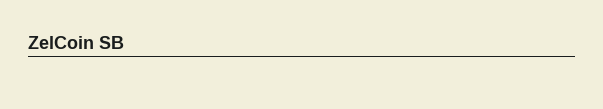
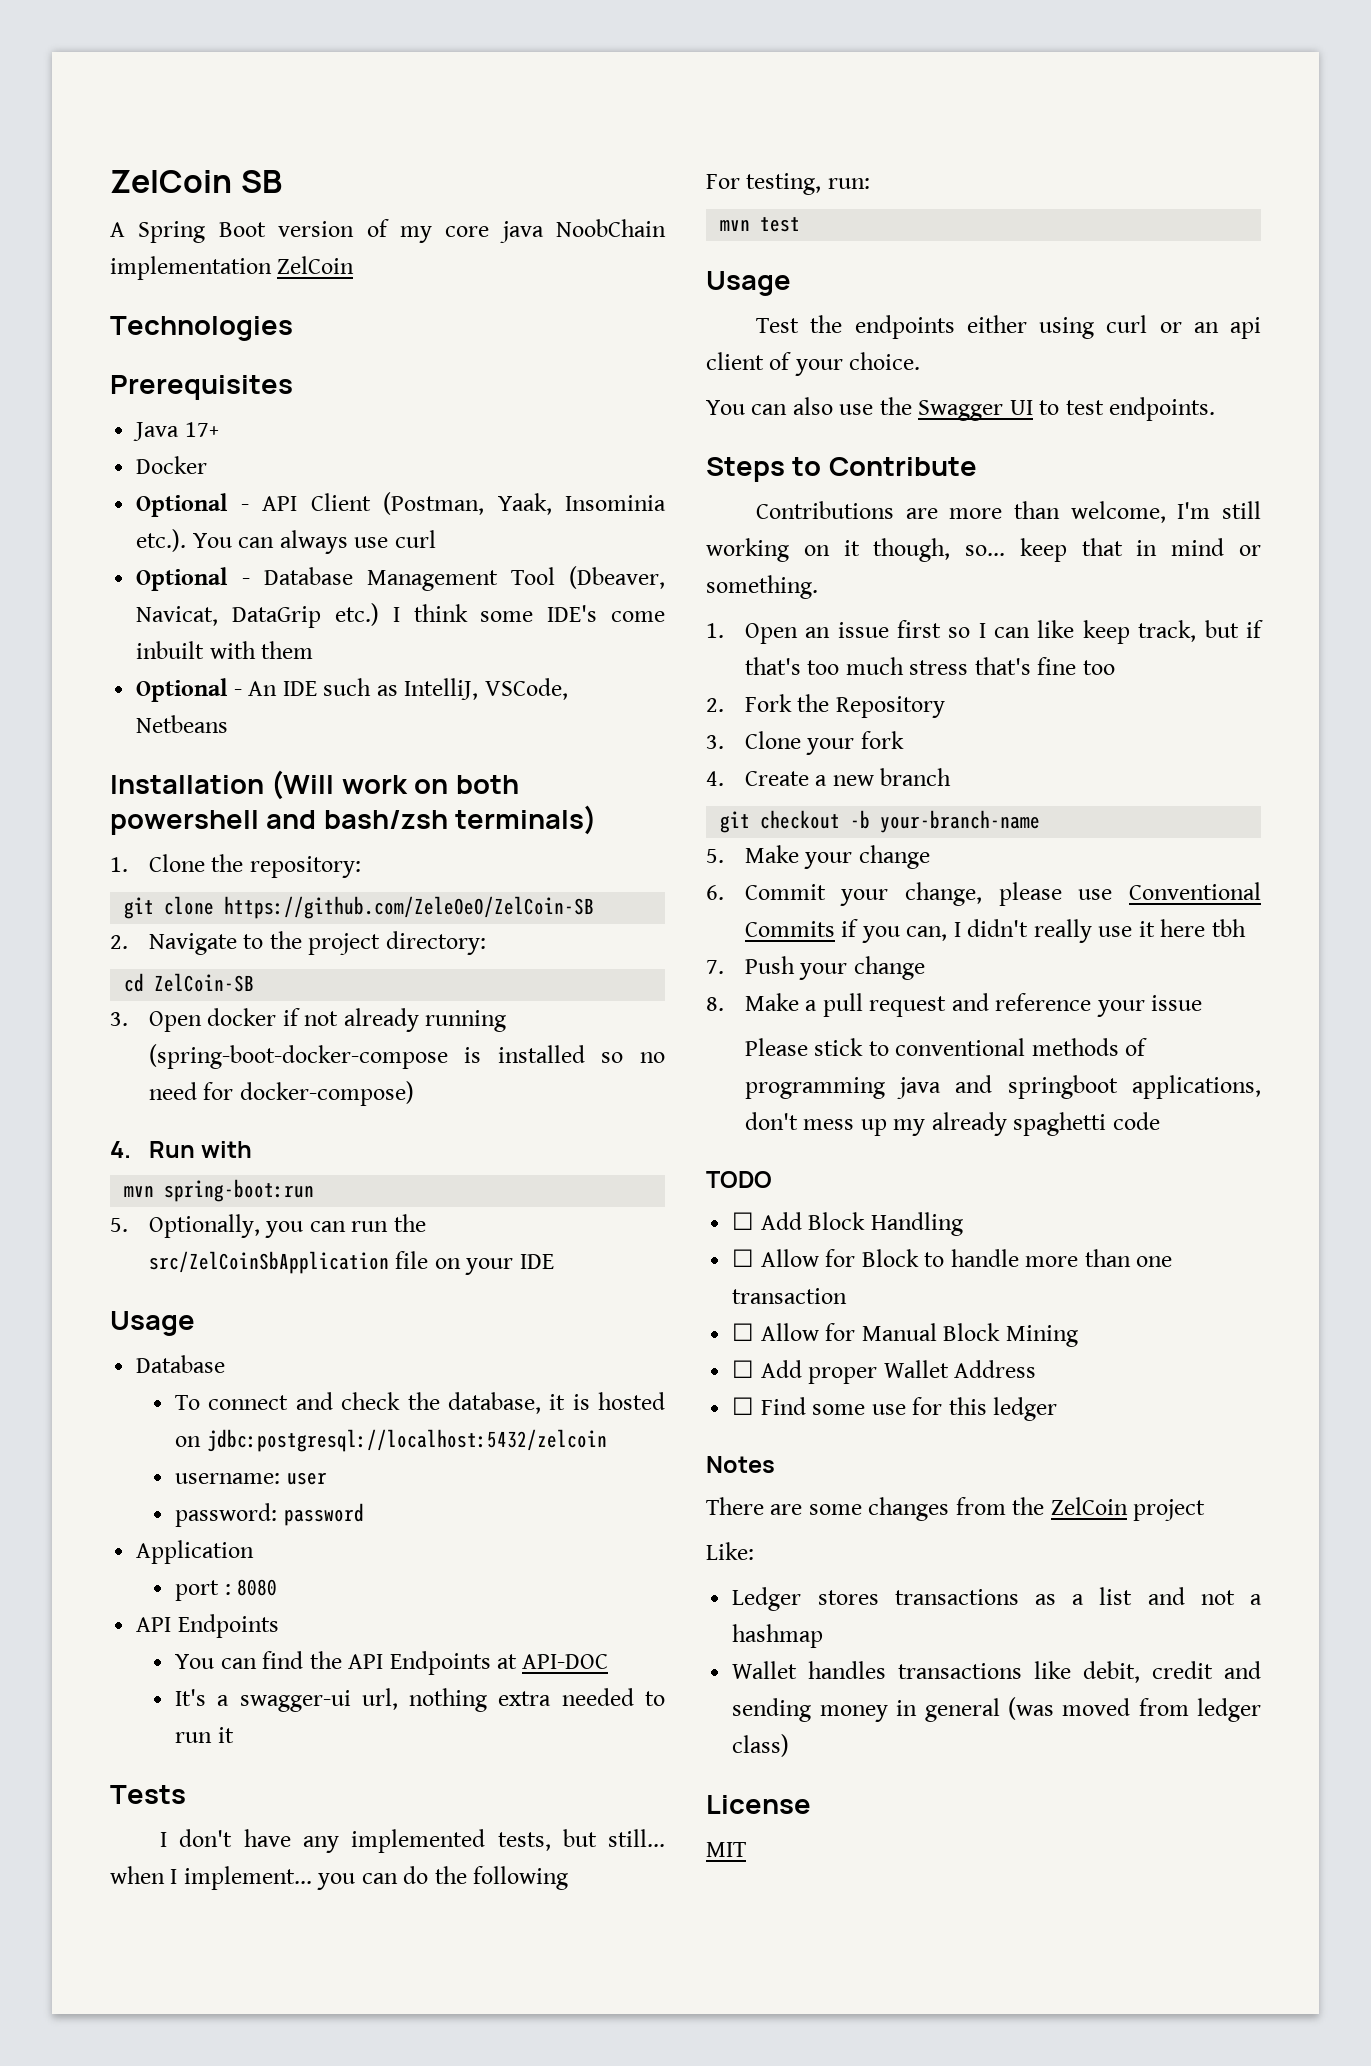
(124, 42) none -> [110,219,666,243] [110,256,355,280] [110,316,293,341] [110,375,293,400] [133,422,219,441] [136,456,208,474] [136,492,666,517] [136,529,436,554] [136,566,665,591] [136,603,665,628] [136,641,314,659] [136,678,568,702] [136,715,229,733] [110,770,519,800] [110,805,597,835] [110,854,361,878] [124,896,595,919] [110,931,486,955] [124,973,255,992] [110,1008,507,1032] [148,1044,665,1069] [148,1081,414,1106] [110,1141,253,1158] [124,1179,315,1202] [110,1214,426,1238] [148,1251,554,1275] [110,1311,195,1336] [136,1355,226,1373] [175,1392,665,1414] [175,1429,607,1452] [175,1472,327,1485] [175,1503,364,1527] [136,1540,255,1564] [175,1579,278,1601] [136,1614,279,1638] [175,1651,609,1675] [175,1688,665,1712] [175,1727,234,1743] [110,1785,186,1804] [160,1829,665,1853] [110,1866,569,1890] [706,173,870,195] [720,217,801,232] [706,271,791,296] [756,315,1261,339] [706,352,921,376] [706,397,1216,421] [706,457,977,482] [756,501,1261,523] [706,538,1261,562] [706,575,818,599] [706,620,1263,644] [744,657,1115,675] [706,694,945,718] [706,731,904,755] [706,768,952,786] [720,810,1041,833] [706,845,930,869] [706,882,1261,906] [744,919,1246,943] [706,956,925,980] [706,993,1203,1017] [744,1038,1148,1056] [744,1075,1261,1099] [744,1112,1160,1136] [706,1171,772,1188] [732,1212,963,1236] [732,1249,1173,1267] [732,1288,848,1304] [732,1323,1078,1347] [732,1360,1037,1384] [732,1397,1058,1421] [706,1456,775,1473] [706,1497,1206,1521] [706,1542,754,1560] [732,1587,1262,1611] [732,1624,824,1648] [732,1661,1261,1683] [732,1697,1261,1722] [732,1734,790,1757] [706,1795,811,1814] [706,1842,746,1857] // A Spring Boot version of my core java NoobChain implementation ZelCoin // Technologies // Prerequisites // Java 17+ // Docker // Optional - API Client (Postman, Yaak, Insominia etc.). You can always use curl // Optional - Database Management Tool (Dbeaver, Navicat, DataGrip etc.) I think some IDE's come inbuilt with them // Optional - An IDE such as IntelliJ, VSCode, Netbeans // Installation (Will work on both powershell and bash/zsh terminals) // 1. Clone the repository: // git clone https://github.com/ZeleOeO/ZelCoin-SB // 2. Navigate to the project directory: // cd ZelCoin-SB // 3. Open docker if not already running (spring-boot-docker-compose is installed so no need for docker-compose) // 4. Run with // mvn spring-boot:run // 5. Optionally, you can run the src/ZelCoinSbApplication file on your IDE // Usage // Database // To connect and check the database, it is hosted on jdbc:postgresql://localhost:5432/zelcoin // username: user // password: password // Application // port : 8080 // API Endpoints // You can find the API Endpoints at API-DOC // It's a swagger-ui url, nothing extra needed to run it // Tests // I don't have any implemented tests, but still... when I implement... you can do the following // For testing, run: // mvn test // Usage // Test the endpoints either using curl or an api client of your choice. // You can also use the Swagger UI to test endpoints. // Steps to Contribute // Contributions are more than welcome, I'm still working on it though, so... keep that in mind or something. // 1. Open an issue first so I can like keep track, but if that's too much stress that's fine too // 2. Fork the Repository // 3. Clone your fork // 4. Create a new branch // git checkout -b your-branch-name // 5. Make your change // 6. Commit your change, please use Conventional Commits if you can, I didn't really use it here tbh // 7. Push your change // 8. Make a pull request and reference your issue // Please stick to conventional methods of programming java and springboot applications, don't mess up my already spaghetti code // TODO // ☐ Add Block Handling // ☐ Allow for Block to handle more than one transaction // ☐ Allow for Manual Block Mining // ☐ Add proper Wallet Address // ☐ Find some use for this ledger // Notes // There are some changes from the ZelCoin project // Like: // Ledger stores transactions as a list and not a hashmap // Wallet handles transactions like debit, credit and sending money in general (was moved from ledger class) // License // MIT

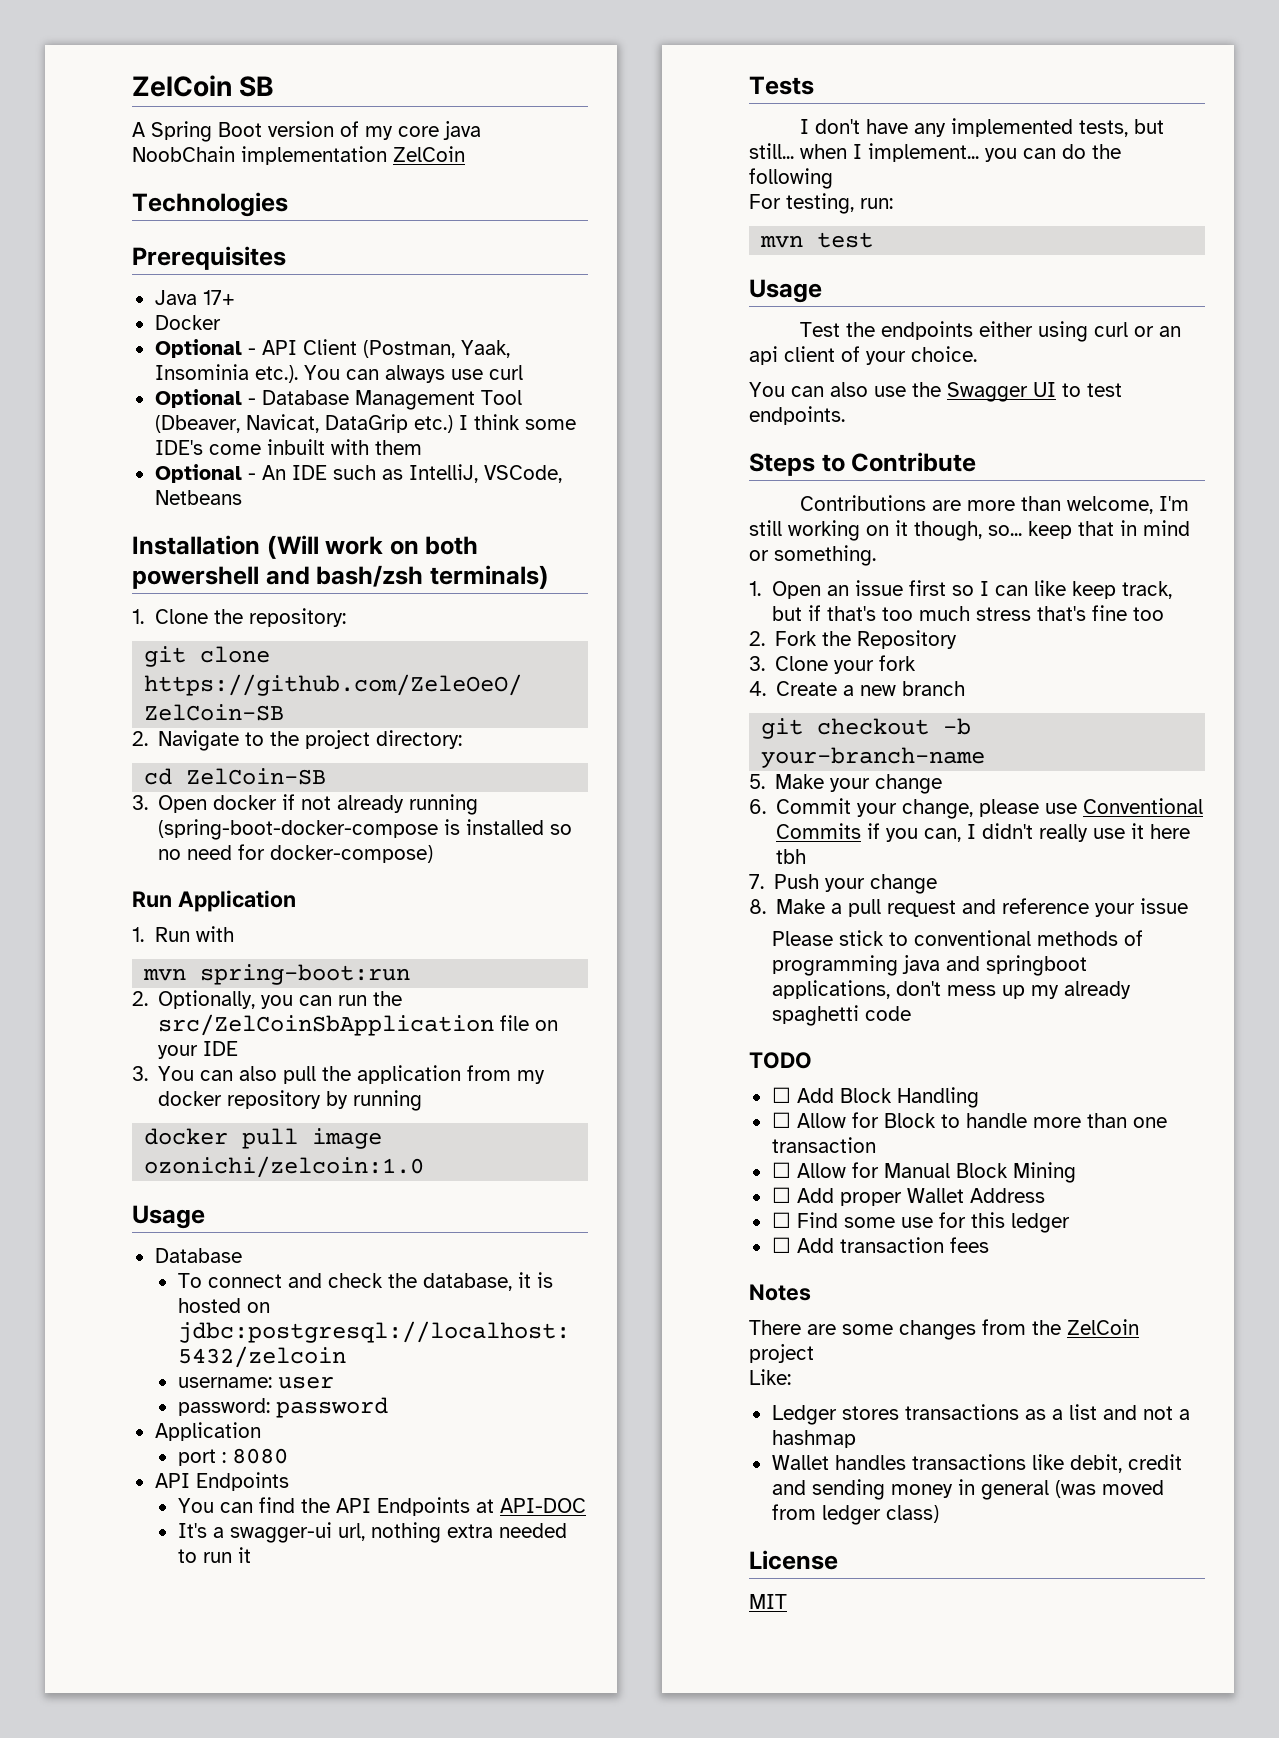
[110,1141,131,1158] 4. -> [132,890,296,912] [132,927,144,942] Run Application // 1.
[110,1218,128,1232] 5. -> [132,991,148,1006] 2.
(554, 1261) none -> [132,1065,546,1084] [158,1090,423,1111] [144,1128,383,1149] [144,1156,425,1178] // 3. You can also pull the application from my docker repository by running // docker pull image ozonichi/zelcoin:1.0
(1058, 1409) none -> [771,1237,989,1253] // ☐ Add transaction fees

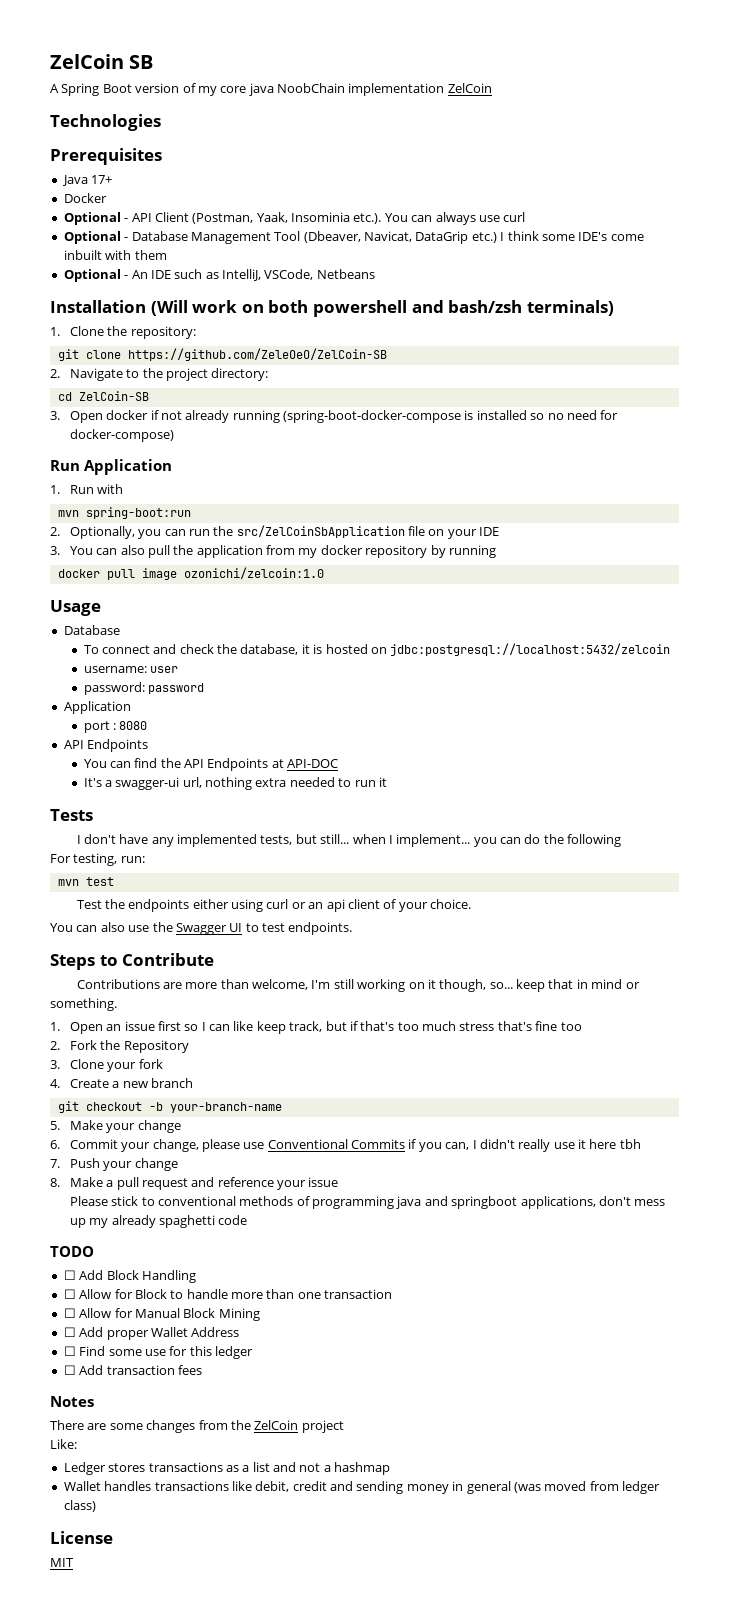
[749,279,822,303] // Usage -> (114, 881) none

